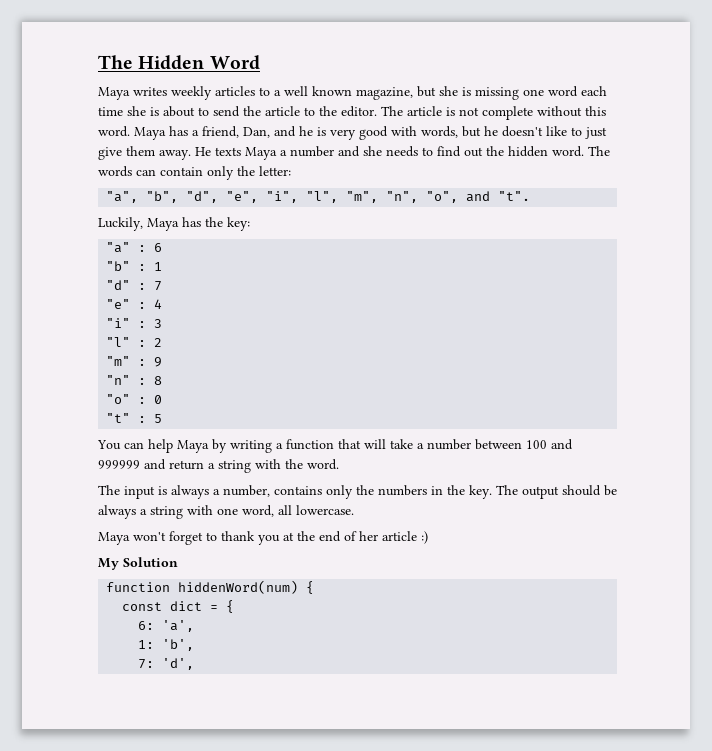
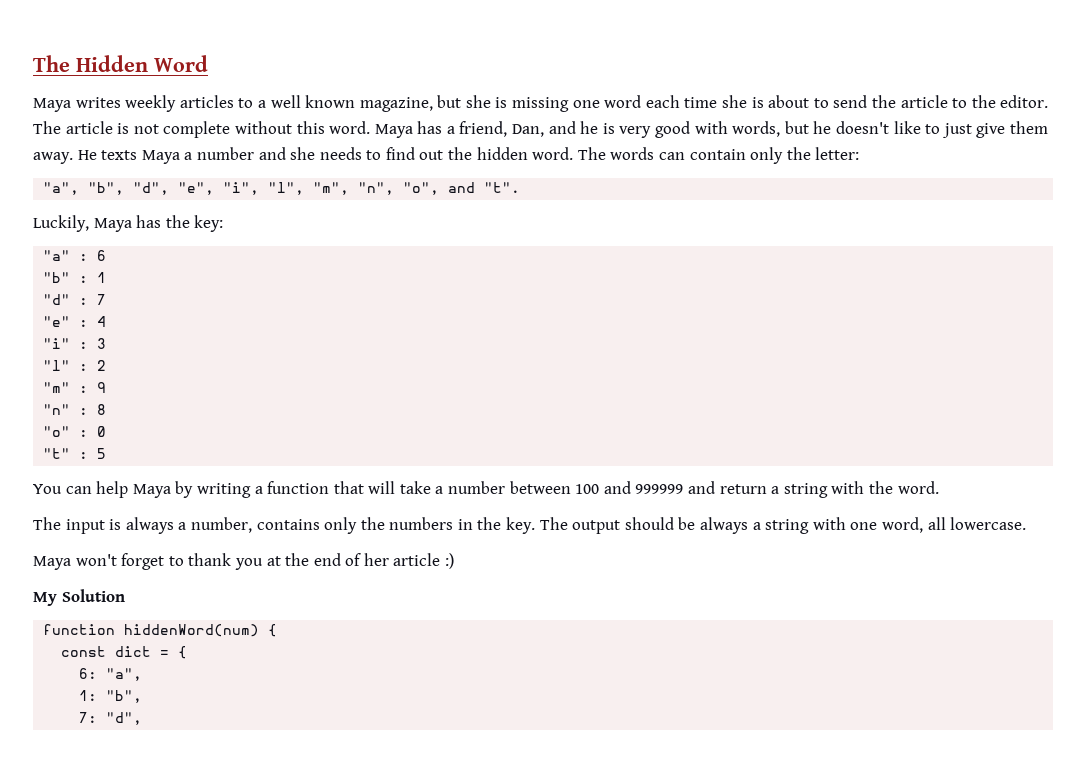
[162,620,195,632] 'a', -> [106,668,143,681] "a",
[162,639,195,651] 'b', -> [106,690,143,703] "b",
[162,658,195,670] 'd', -> [106,712,143,725] "d",

